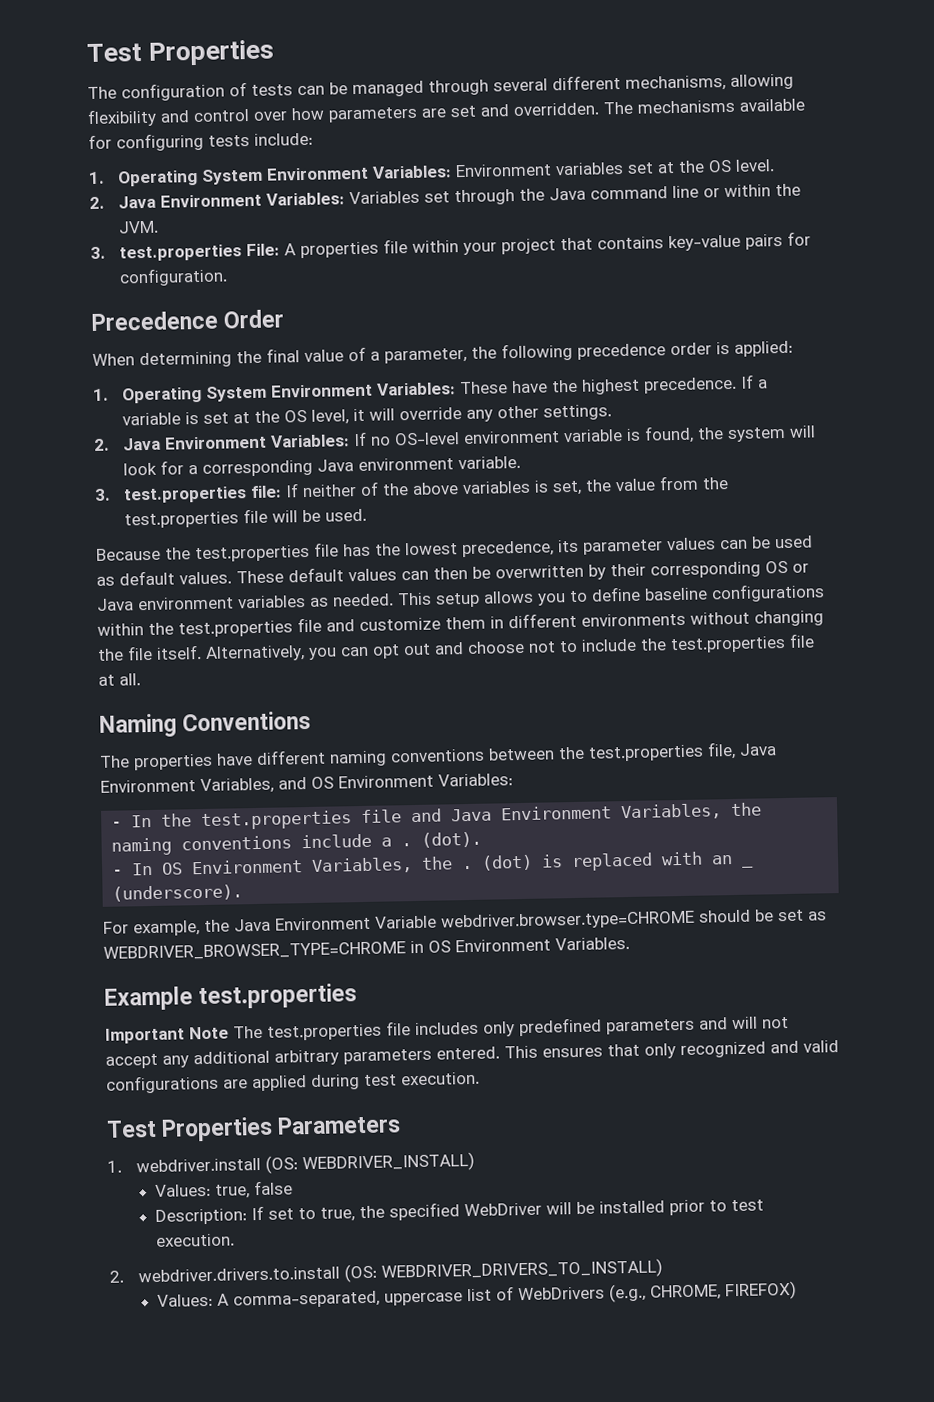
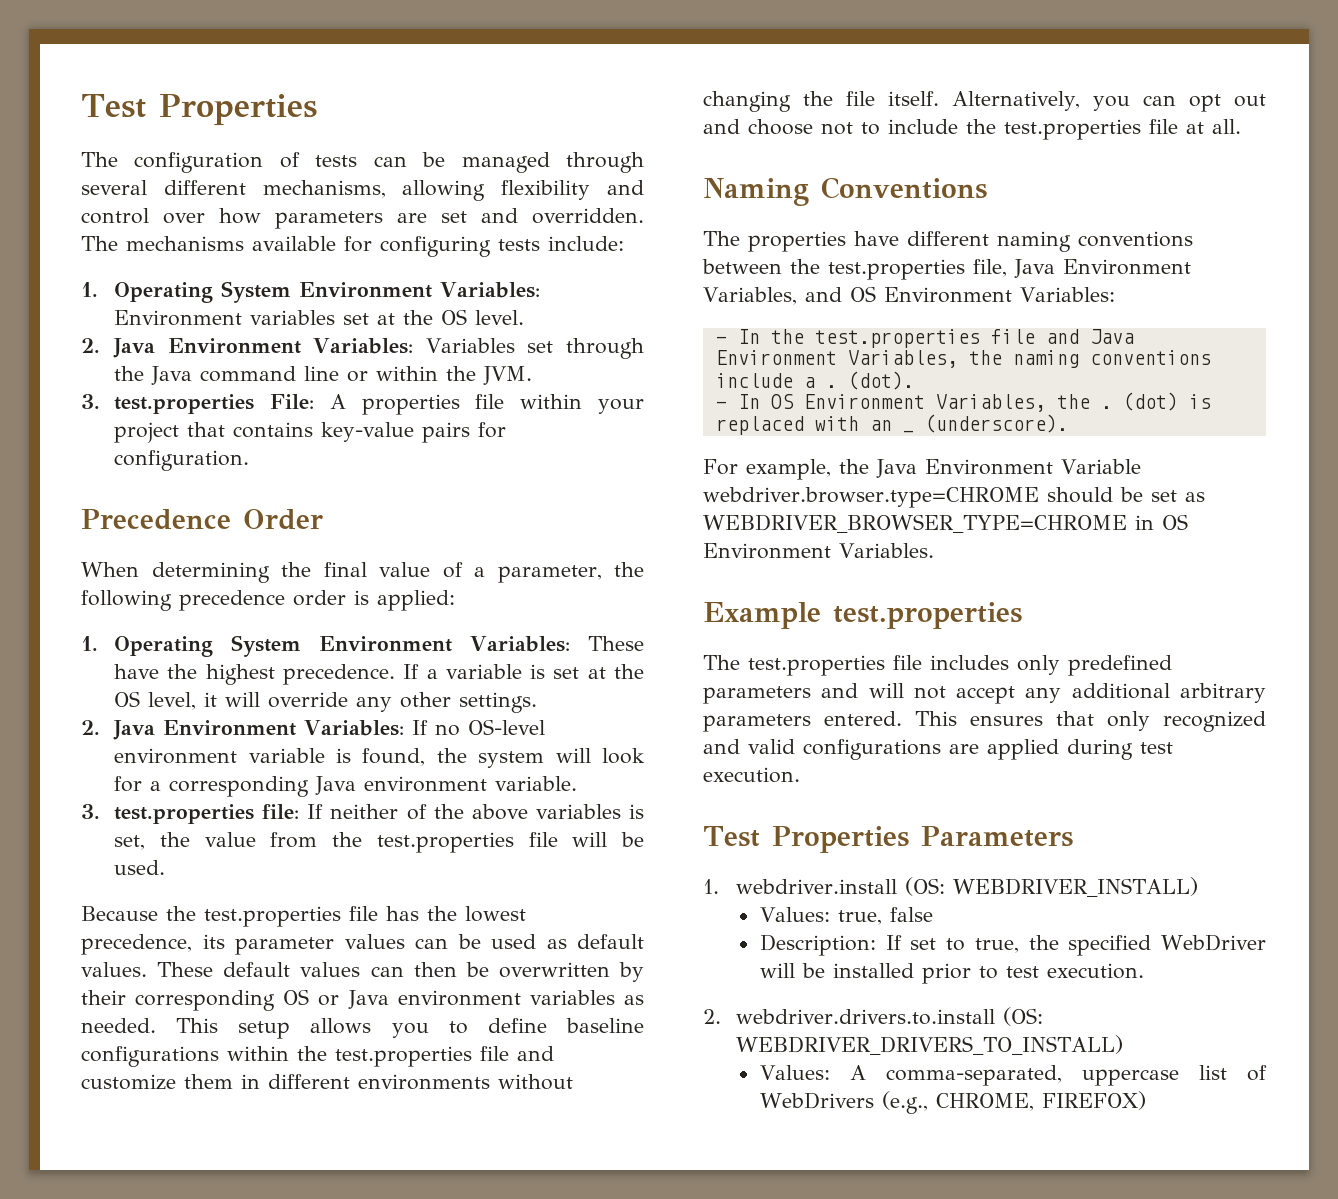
[105,1026,229,1044] Important Note -> (1022, 615) none

